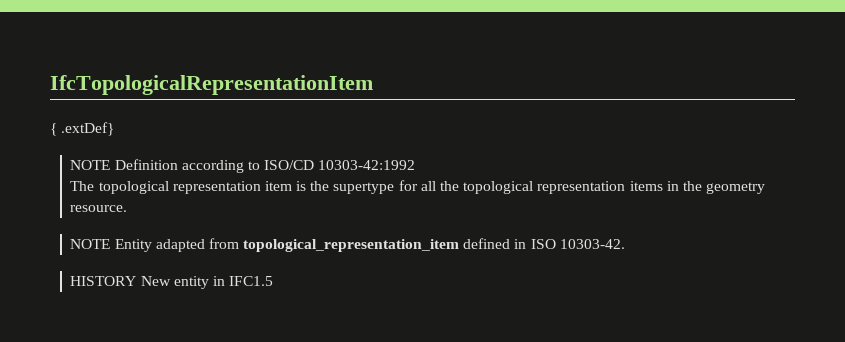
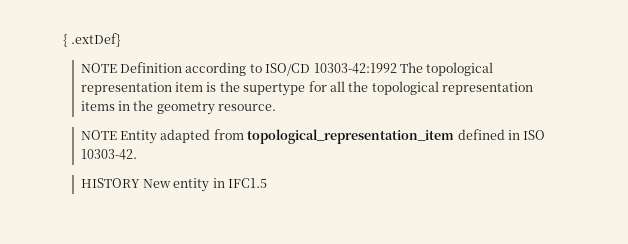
[50,75,373,95] IfcTopologicalRepresentationItem // -> (63, 40) none
(416, 165) // -> (397, 68) none

